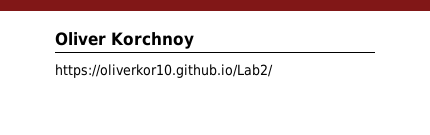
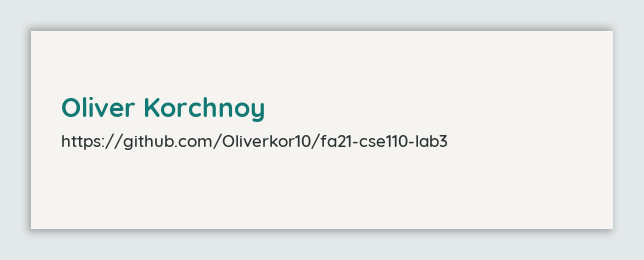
[55,64,273,78] https://oliverkor10.github.io/Lab2/ -> [61,133,448,150] https://github.com/Oliverkor10/fa21-cse110-lab3

